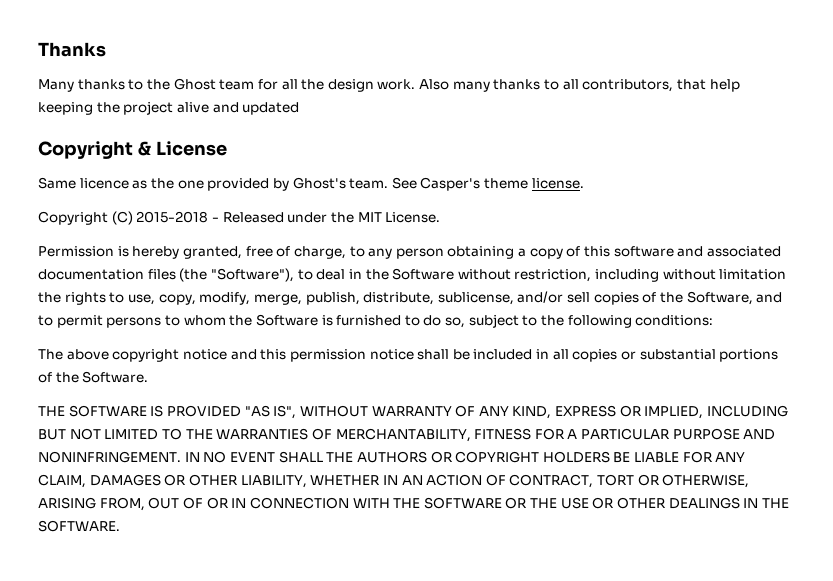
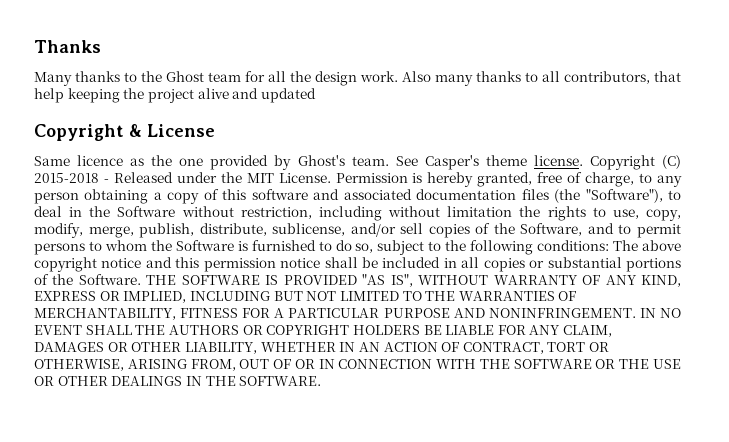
(584, 183) // -> (583, 160) none
(441, 217) // -> (331, 178) none
(714, 320) // -> (610, 245) none
(149, 377) // -> (141, 279) none

